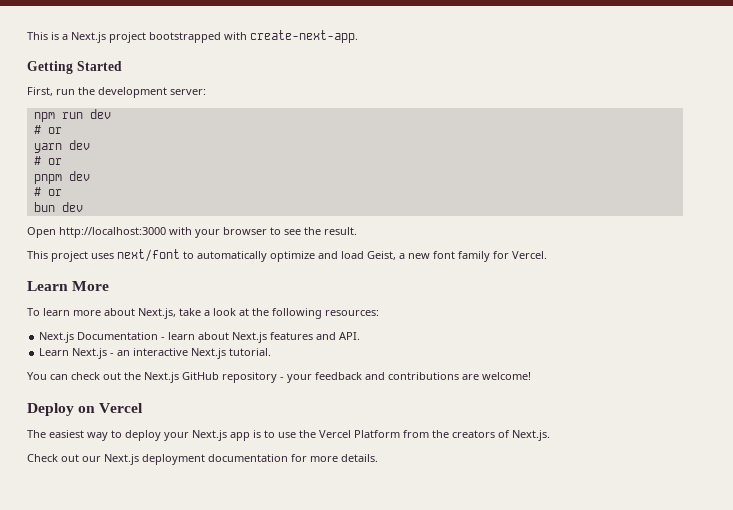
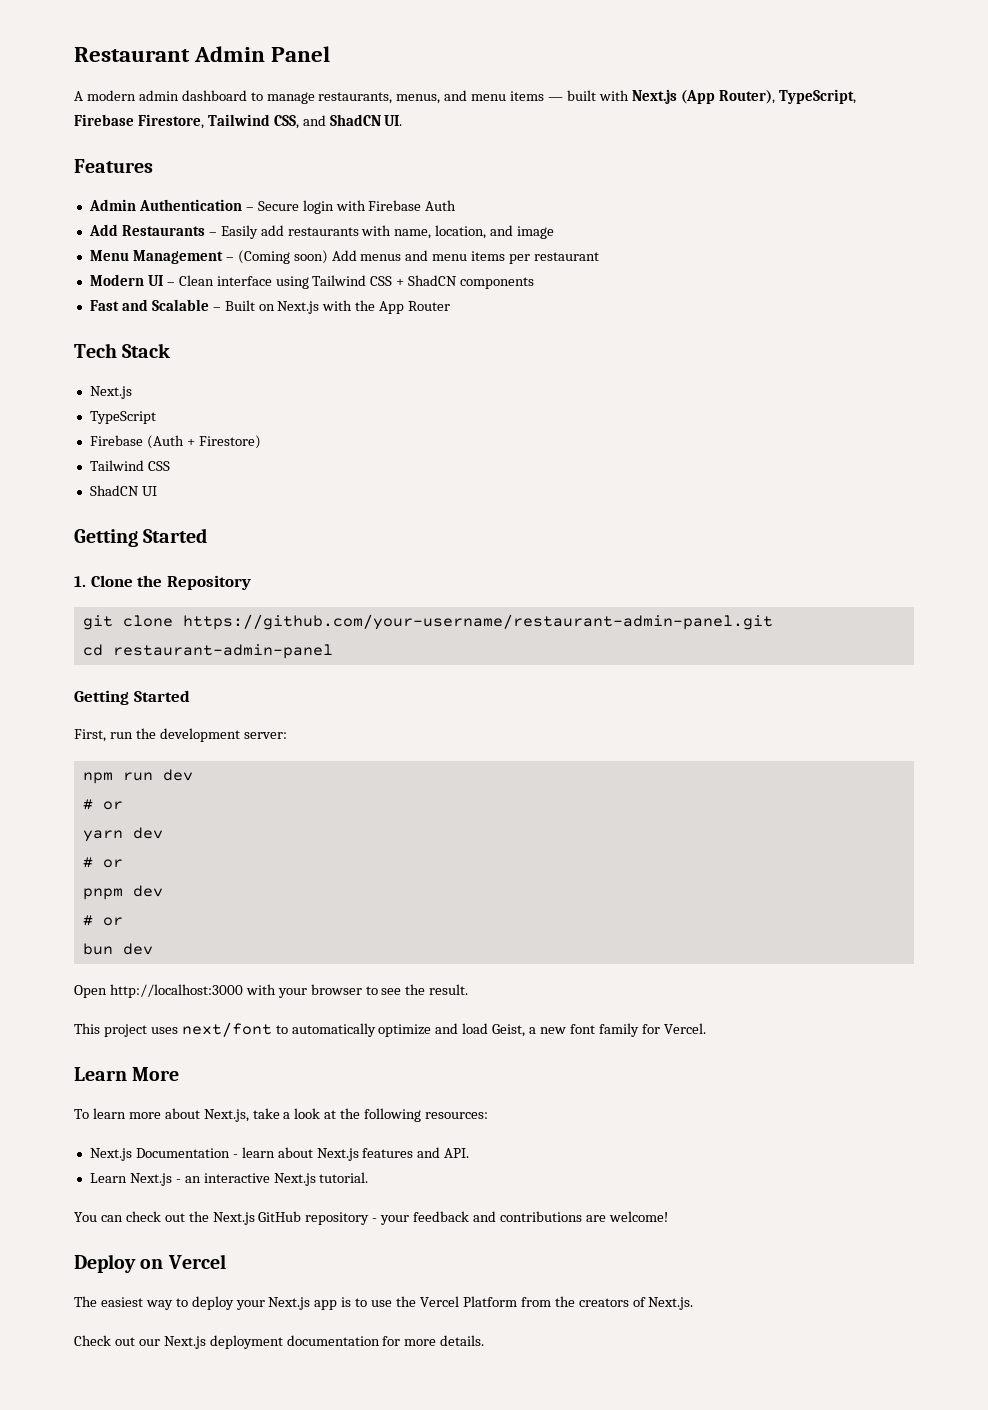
[27,30,358,43] This is a Next.js project bootstrapped with create-next-app. -> [74,46,331,62] [74,89,856,104] [74,114,403,129] [74,159,153,173] [88,199,457,214] [88,224,555,239] [89,250,600,264] [89,274,535,289] [89,299,451,314] [74,343,171,358] [89,386,132,399] [89,411,156,424] [89,435,261,449] [89,460,170,471] [89,485,157,496] [74,528,208,547] [74,575,251,590] [82,614,773,630] [82,644,333,659] Restaurant Admin Panel // A modern admin dashboard to manage restaurants, menus, and menu items — built with Next.js (App Router), TypeScript, Firebase Firestore, Tailwind CSS, and ShadCN UI. // Features // Admin Authentication – Secure login with Firebase Auth // Add Restaurants – Easily add restaurants with name, location, and image // Menu Management – (Coming soon) Add menus and menu items per restaurant // Modern UI – Clean interface using Tailwind CSS + ShadCN components // Fast and Scalable – Built on Next.js with the App Router // Tech Stack // Next.js // TypeScript // Firebase (Auth + Firestore) // Tailwind CSS // ShadCN UI // Getting Started // 1. Clone the Repository // git clone https://github.com/your-username/restaurant-admin-panel.git // cd restaurant-admin-panel

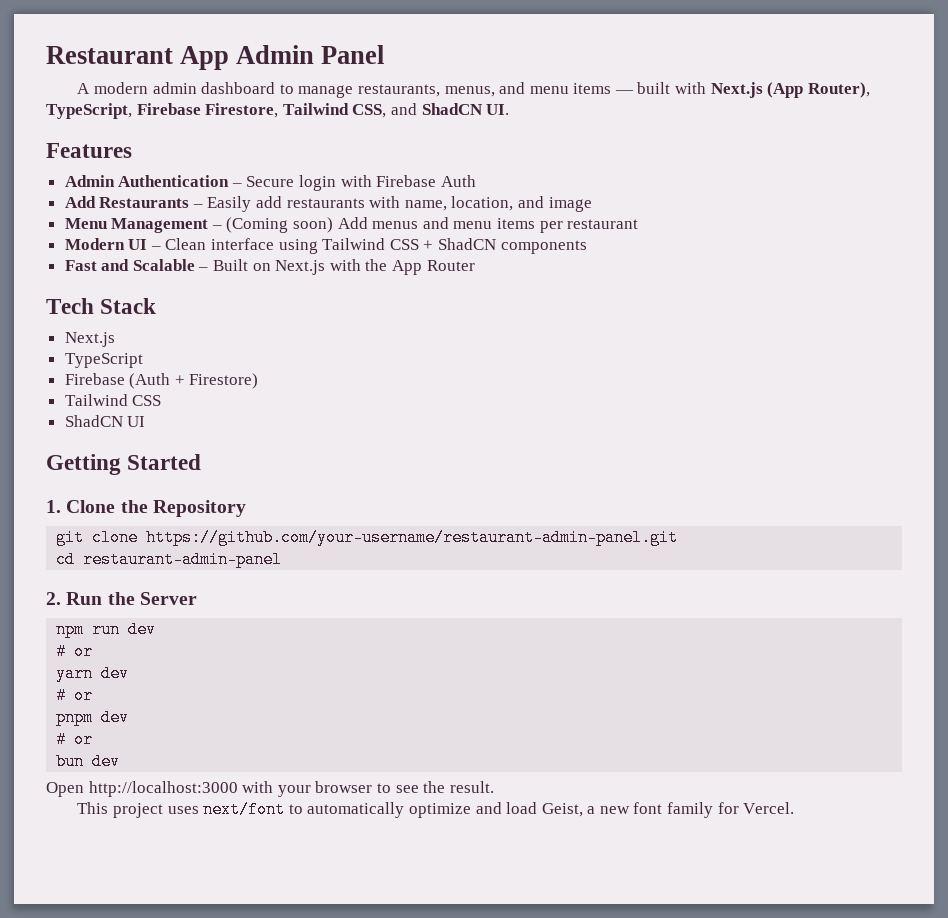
(190, 54) none -> [180,46,230,70] App
[74,690,190,705] [74,728,287,742] Getting Started // First, run the development server: -> [46,592,197,605] 2. Run the Server
[74,1067,180,1081] [74,1108,489,1122] [89,1147,470,1161] [89,1172,369,1186] [74,1211,668,1225] [74,1254,226,1273] [74,1296,694,1310] [74,1335,485,1349] // Learn More // To learn more about Next.js, take a look at the following resources: // Next.js Documentation - learn about Next.js features and API. // Learn Next.js - an interactive Next.js tutorial. // You can check out the Next.js GitHub repository - your feedback and contributions are welcome! // Deploy on Vercel // The easiest way to deploy your Next.js app is to use the Vercel Platform from the creators of Next.js. // Check out our Next.js deployment documentation for more details. -> (795, 808) none

